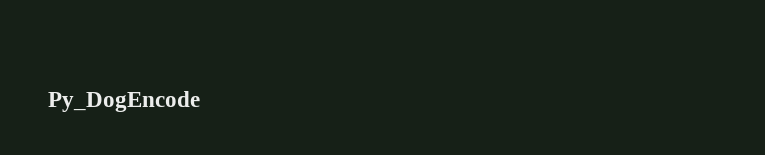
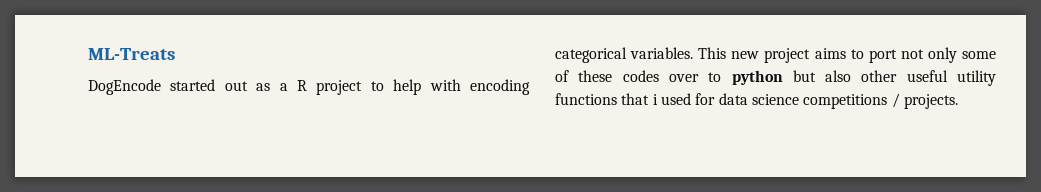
[48,91,200,112] Py_DogEncode -> [88,48,175,60] [88,79,530,95] [555,47,997,63] [555,70,996,86] [555,93,958,109] ML-Treats // DogEncode started out as a R project to help with encoding categorical variables. This new project aims to port not only some of these codes over to python but also other useful utility functions that i used for data science competitions / projects.

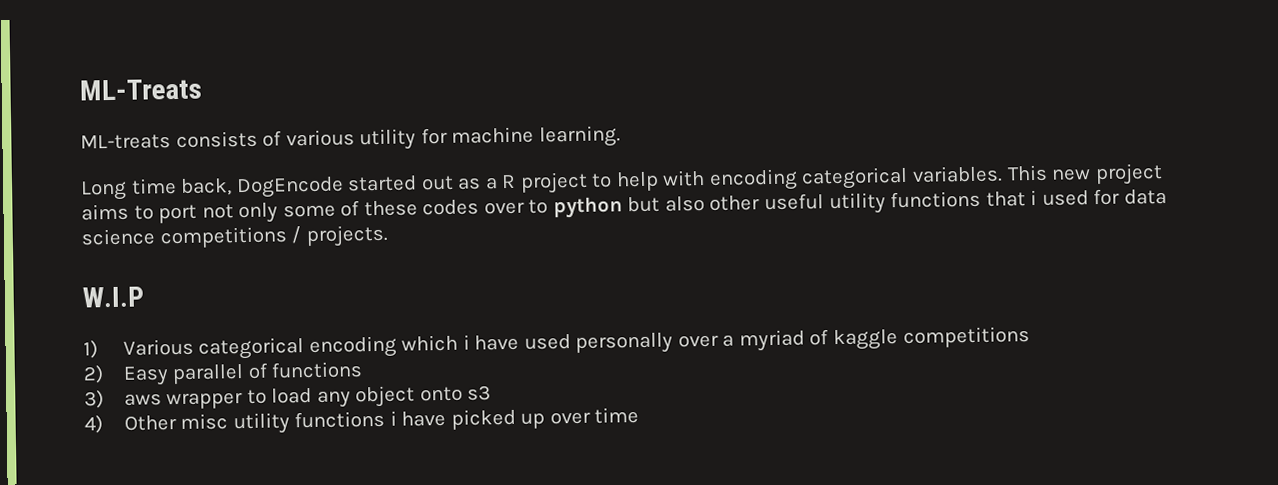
(175, 54) none -> [80,125,621,151] [81,178,233,201] ML-treats consists of various utility for machine learning. // Long time back,
(958, 101) none -> [82,286,144,308] [83,326,1030,360] [83,361,364,386] [84,385,492,410] [84,407,640,435] // W.I.P // 1) Various categorical encoding which i have used personally over a myriad of kaggle competitions // 2) Easy parallel of functions // 3) aws wrapper to load any object onto s3 // 4) Other misc utility functions i have picked up over time

